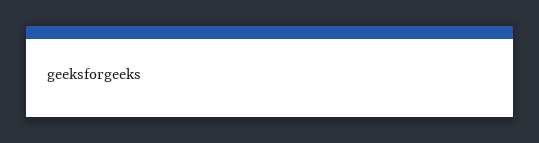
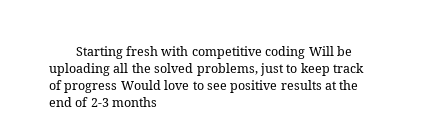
[47,68,141,82] geeksforgeeks -> [75,46,352,59] [49,63,364,76] [49,80,359,93] [49,97,158,107] Starting fresh with competitive coding Will be uploading all the solved problems, just to keep track of progress Would love to see positive results at the end of 2-3 months

